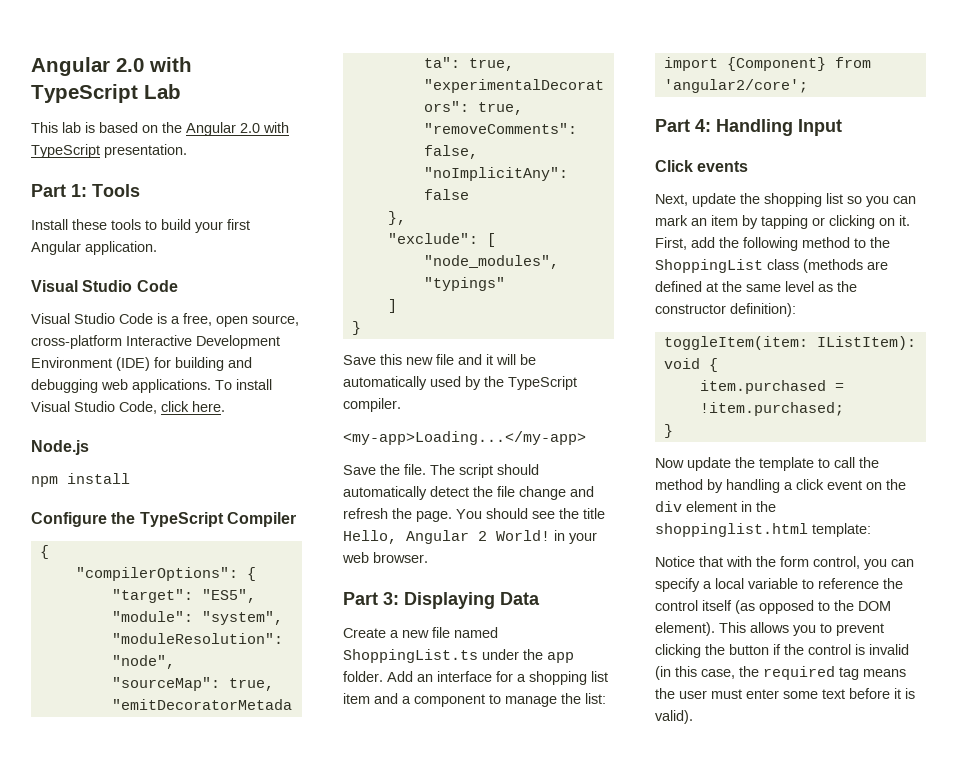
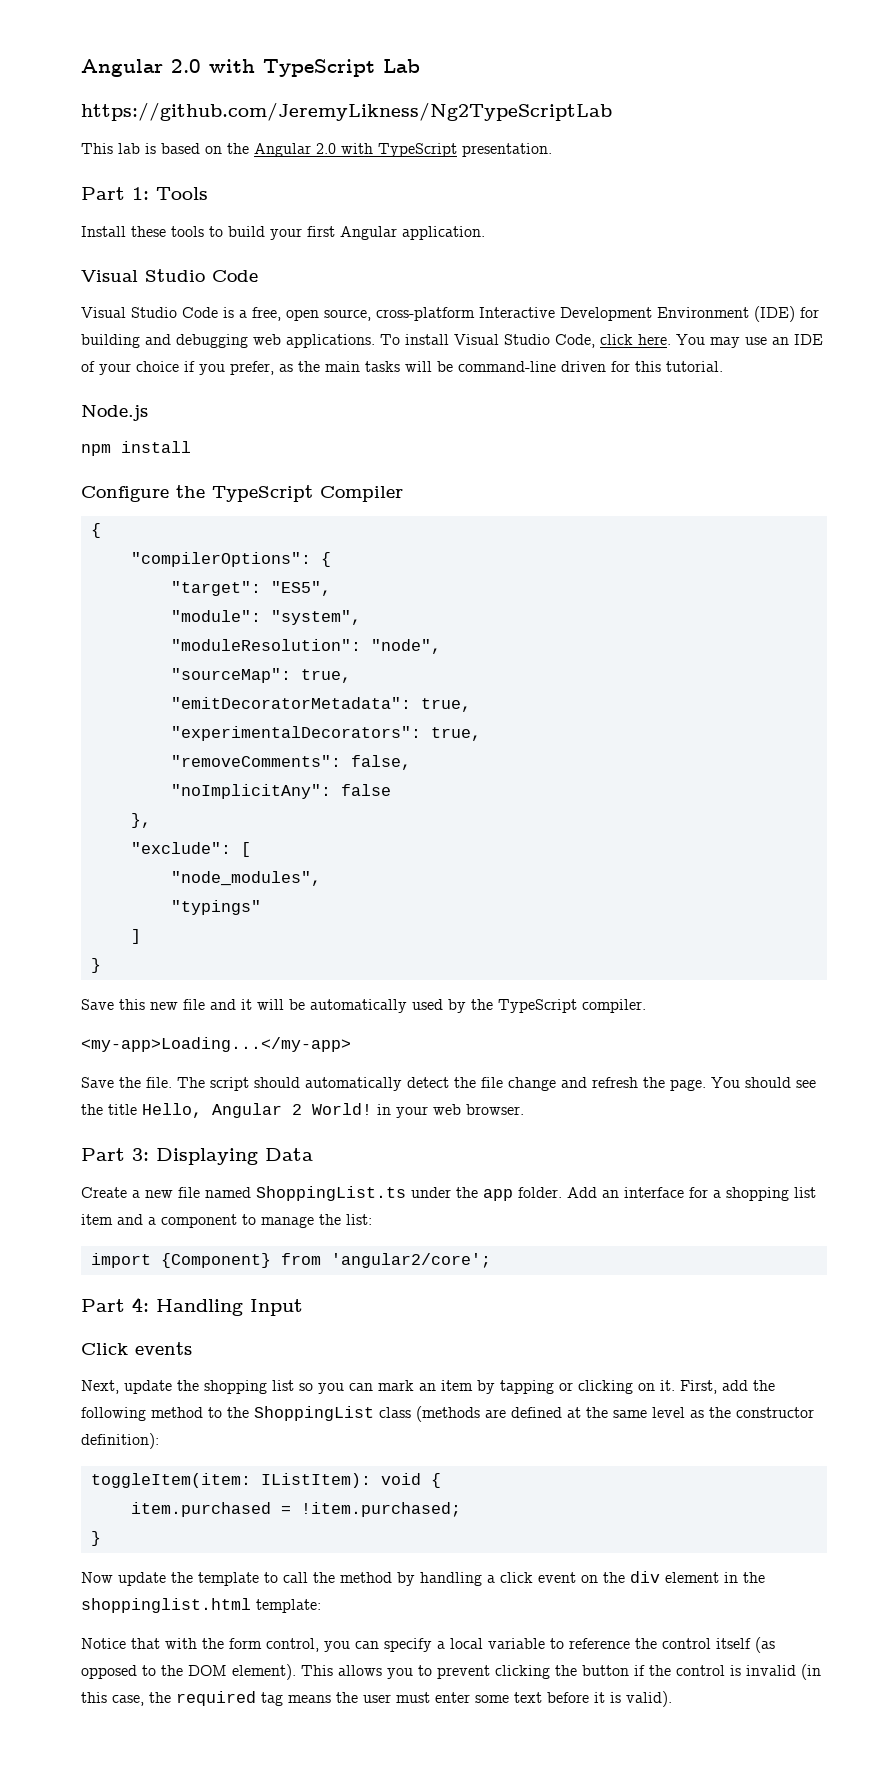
(181, 91) none -> [81,102,612,121] // https://github.com/JeremyLikness/Ng2TypeScriptLab
(225, 406) none -> [676,334,823,348] [81,361,723,375] You may use an IDE of your choice if you prefer, as the main tasks will be command-line driven for this tutorial.

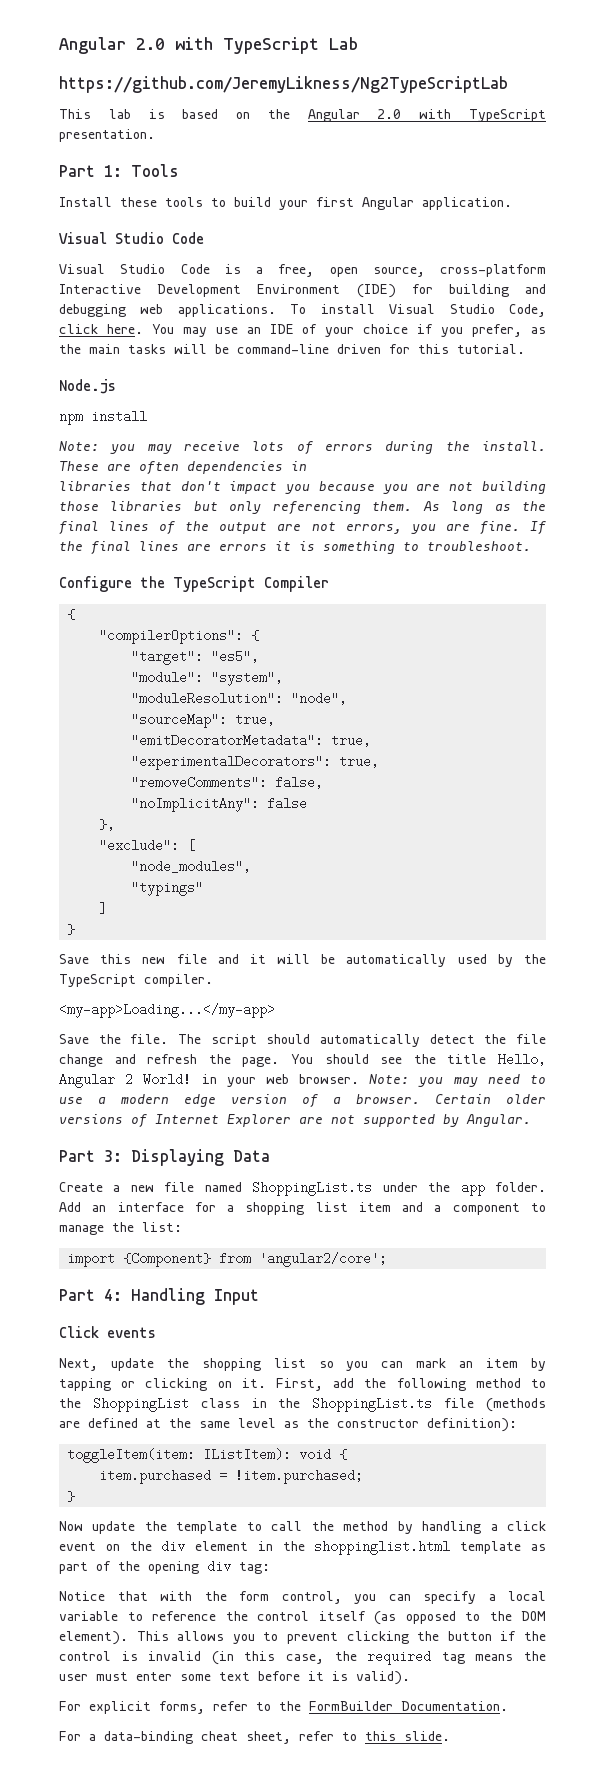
(191, 447) none -> [59,441,546,455] [59,461,307,475] [59,481,546,494] [59,501,547,515] [59,521,546,535] [59,541,531,555] // Note: you may receive lots of errors during the install. These are often dependencies in // libraries that don't impact you because you are not building those libraries but only referencing them. As long as the final lines of the output are not errors, you are fine. If the final lines are errors it is something to troubleshoot.
[270,581,331,596] "ES5", -> [211,650,260,663] "es5",
(524, 1109) none -> [369,1074,546,1087] [59,1094,546,1108] [59,1114,531,1128] Note: you may need to use a modern edge version of a browser. Certain older versions of Internet Explorer are not supported by Angular.
(411, 1412) none -> [251,1397,475,1412] in the ShoppingList.ts file
[256,1599,321,1613] template: -> [460,1541,546,1554] [59,1560,270,1574] template as part of the opening div tag:
(672, 1699) none -> [59,1701,508,1714] [59,1731,450,1744] // For explicit forms, refer to the FormBuilder Documentation. // For a data-binding cheat sheet, refer to this slide.

